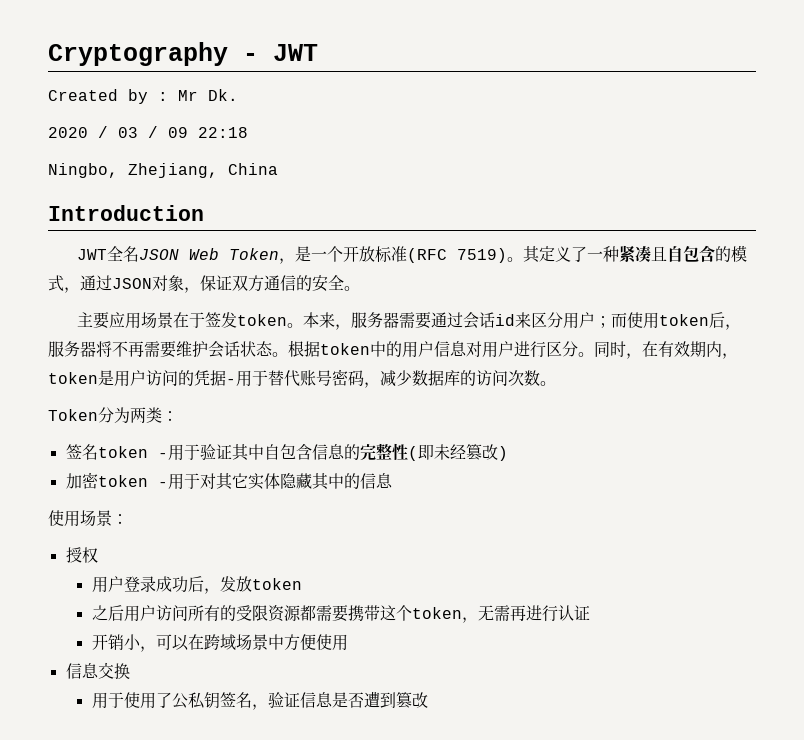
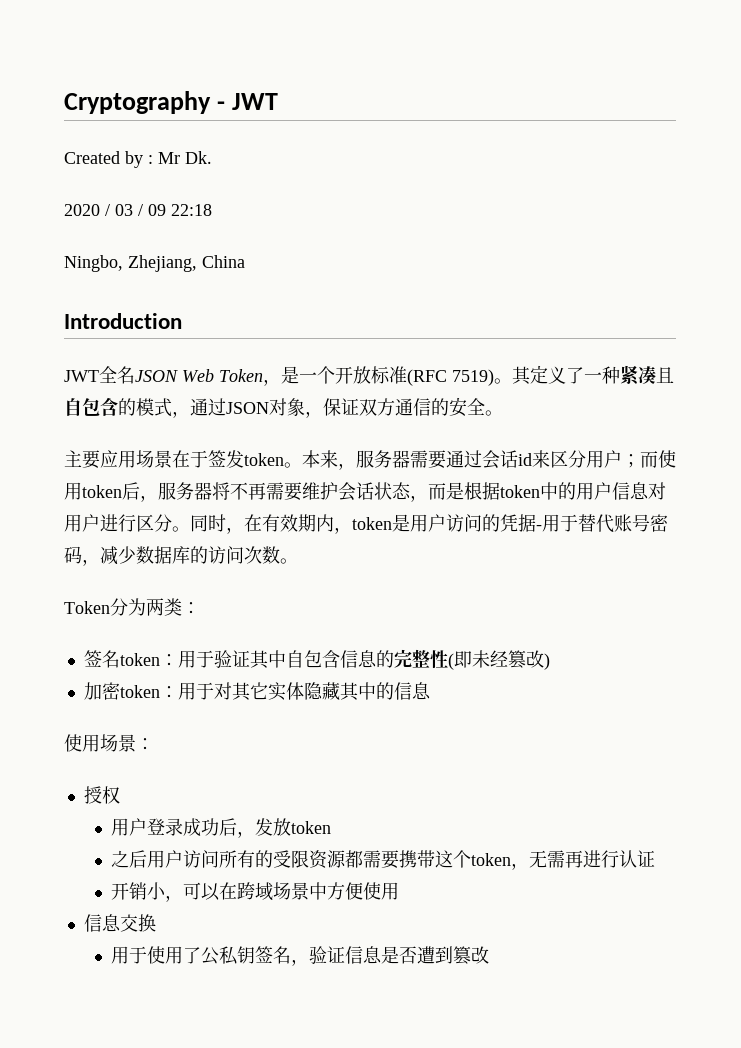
[272,352,288,357] 。 -> [410,482,464,502] ，而是
[157,453,168,458] - -> [159,654,178,666] ：
[157,482,168,487] - -> [159,686,178,698] ：

